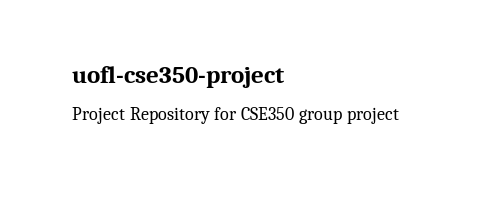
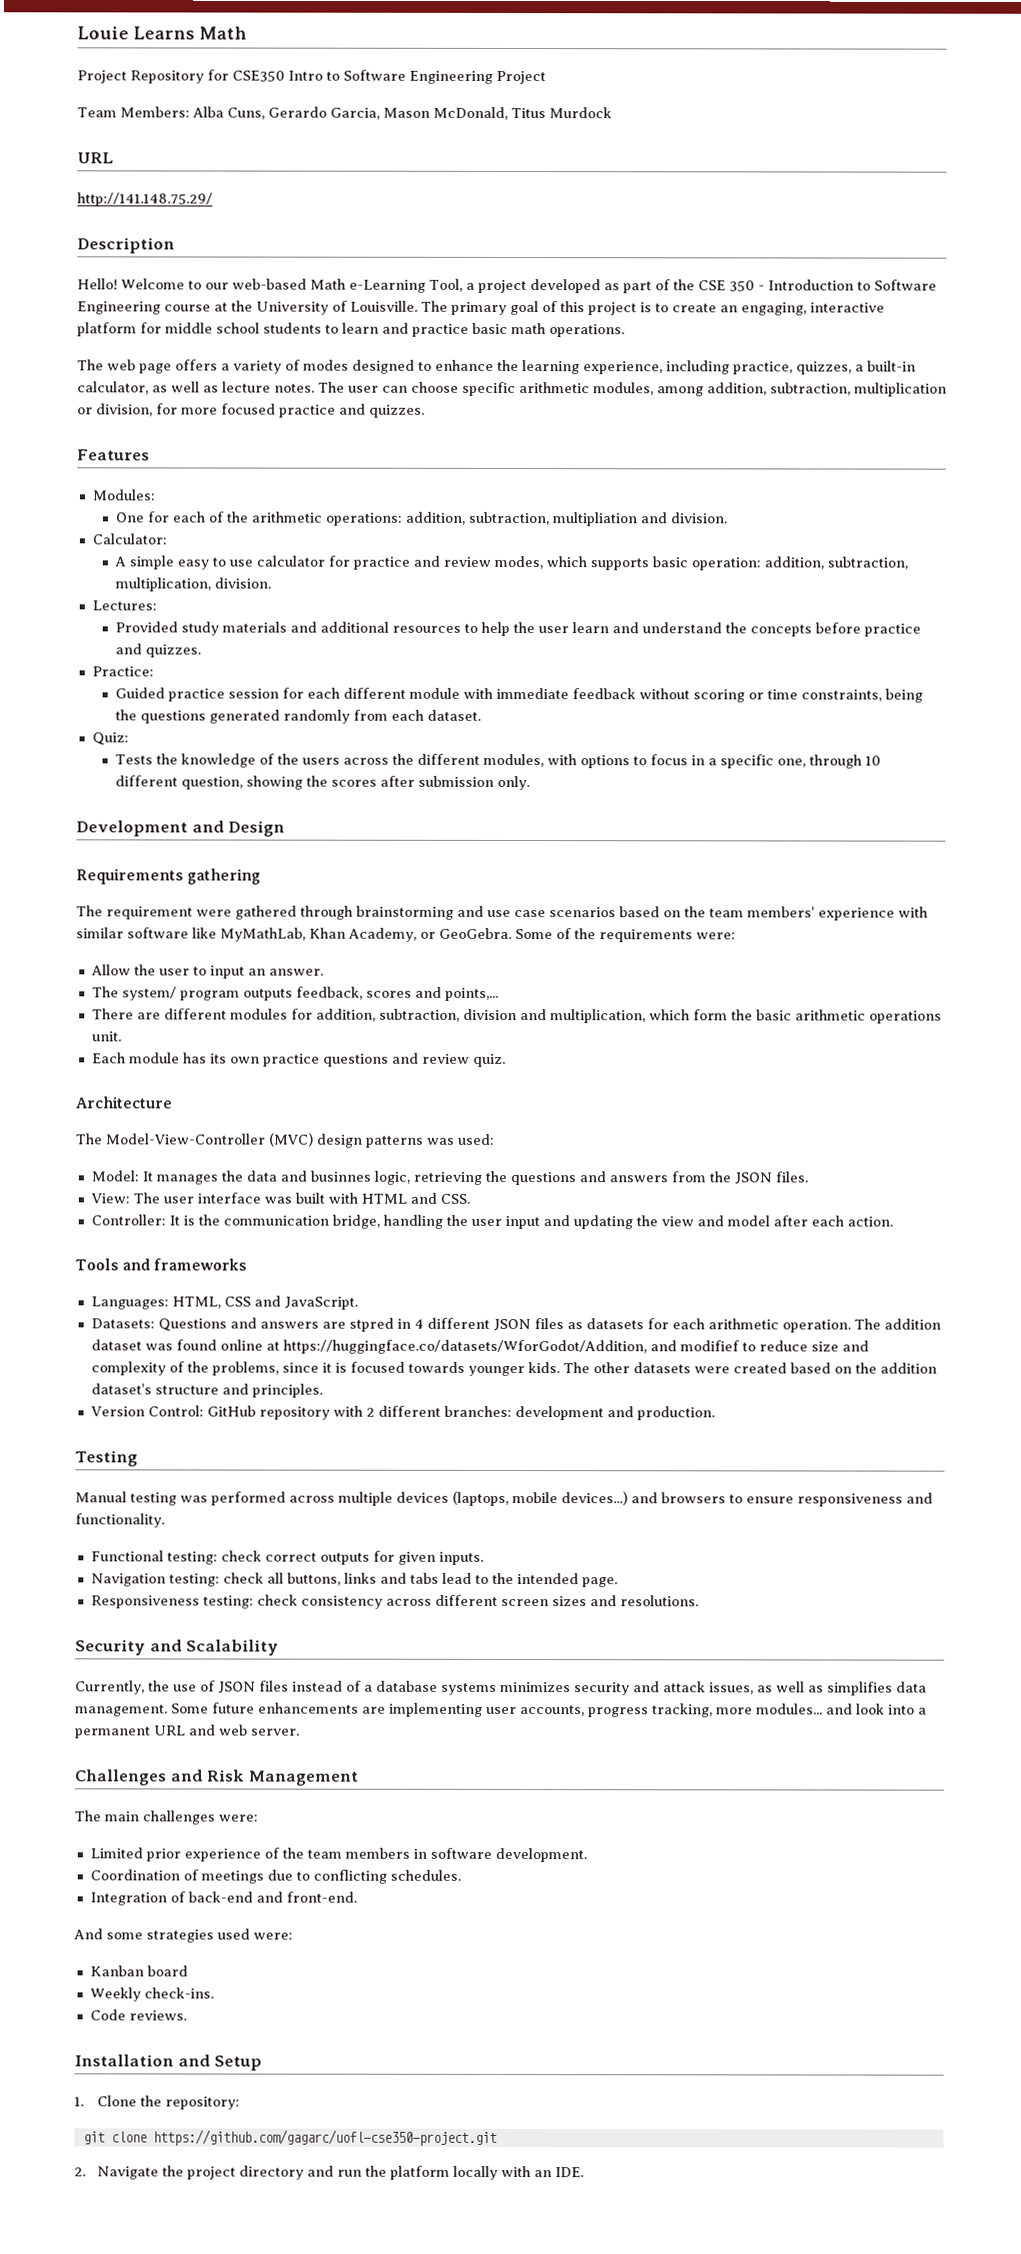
[72,66,285,88] uofl-cse350-project -> [77,26,247,40] Louie Learns Math
[298,107,399,124] group project -> [288,69,546,85] [77,106,612,120] [77,152,114,164] [77,192,213,207] [77,237,175,254] [77,278,937,294] [77,300,885,316] [77,322,625,338] [77,359,916,375] [77,381,947,397] [77,403,425,418] [77,449,150,461] [91,489,156,501] [115,511,728,527] [91,533,167,545] [114,555,909,571] [115,577,272,592] [91,600,157,611] [115,621,922,637] [115,643,202,658] [91,666,154,677] [115,687,924,703] [115,709,482,724] [91,732,129,746] [115,753,882,769] [115,775,531,791] [76,820,286,837] [76,868,262,885] [76,905,928,921] [76,927,736,943] [90,964,324,979] [91,986,499,1001] [91,1008,942,1024] [91,1031,122,1042] [91,1052,506,1067] [76,1096,173,1109] [75,1132,494,1148] [90,1170,808,1186] [89,1192,470,1204] [90,1214,893,1230] [75,1258,248,1271] [90,1295,358,1310] [90,1317,941,1333] [90,1339,869,1355] [90,1361,937,1377] [90,1383,323,1398] [89,1405,715,1421] [75,1450,138,1467] [75,1490,933,1507] [75,1513,165,1528] [90,1550,484,1565] [90,1572,618,1588] [90,1594,699,1609] [75,1639,280,1656] [75,1680,927,1696] [75,1702,927,1718] [75,1724,300,1739] [74,1769,358,1786] [74,1810,258,1825] [89,1847,587,1863] [89,1869,461,1884] [89,1891,357,1906] [73,1928,293,1943] [89,1965,188,1977] [89,1987,214,2002] [89,2009,187,2021] [74,2054,263,2071] [74,2095,241,2110] [82,2129,497,2146] [74,2165,585,2180] Intro to Software Engineering Project // Team Members: Alba Cuns, Gerardo Garcia, Mason McDonald, Titus Murdock // URL // http://141.148.75.29/ // Description // Hello! Welcome to our web-based Math e-Learning Tool, a project developed as part of the CSE 350 - Introduction to Software Engineering course at the University of Louisville. The primary goal of this project is to create an engaging, interactive platform for middle school students to learn and practice basic math operations. // The web page offers a variety of modes designed to enhance the learning experience, including practice, quizzes, a built-in calculator, as well as lecture notes. The user can choose specific arithmetic modules, among addition, subtraction, multiplication or division, for more focused practice and quizzes. // Features // Modules: // One for each of the arithmetic operations: addition, subtraction, multipliation and division. // Calculator: // A simple easy to use calculator for practice and review modes, which supports basic operation: addition, subtraction, multiplication, division. // Lectures: // Provided study materials and additional resources to help the user learn and understand the concepts before practice and quizzes. // Practice: // Guided practice session for each different module with immediate feedback without scoring or time constraints, being the questions generated randomly from each dataset. // Quiz: // Tests the knowledge of the users across the different modules, with options to focus in a specific one, through 10 different question, showing the scores after submission only. // Development and Design // Requirements gathering // The requirement were gathered through brainstorming and use case scenarios based on the team members' experience with similar software like MyMathLab, Khan Academy, or GeoGebra. Some of the requirements were: // Allow the user to input an answer. // The system/ program outputs feedback, scores and points,... // There are different modules for addition, subtraction, division and multiplication, which form the basic arithmetic operations unit. // Each module has its own practice questions and review quiz. // Architecture // The Model-View-Controller (MVC) design patterns was used: // Model: It manages the data and businnes logic, retrieving the questions and answers from the JSON files. // View: The user interface was built with HTML and CSS. // Controller: It is the communication bridge, handling the user input and updating the view and model after each action. // Tools and frameworks // Languages: HTML, CSS and JavaScript. // Datasets: Questions and answers are stpred in 4 different JSON files as datasets for each arithmetic operation. The addition dataset was found online at https://huggingface.co/datasets/WforGodot/Addition, and modifief to reduce size and complexity of the problems, since it is focused towards younger kids. The other datasets were created based on the addition dataset's structure and principles. // Version Control: GitHub repository with 2 different branches: development and production. // Testing // Manual testing was performed across multiple devices (laptops, mobile devices...) and browsers to ensure responsiveness and functionality. // Functional testing: check correct outputs for given inputs. // Navigation testing: check all buttons, links and tabs lead to the intended page. // Responsiveness testing: check consistency across different screen sizes and resolutions. // Security and Scalability // Currently, the use of JSON files instead of a database systems minimizes security and attack issues, as well as simplifies data management. Some future enhancements are implementing user accounts, progress tracking, more modules... and look into a permanent URL and web server. // Challenges and Risk Management // The main challenges were: // Limited prior experience of the team members in software development. // Coordination of meetings due to conflicting schedules. // Integration of back-end and front-end. // And some strategies used were: // Kanban board // Weekly check-ins. // Code reviews. // Installation and Setup // 1. Clone the repository: // git clone https://github.com/gagarc/uofl-cse350-project.git // 2. Navigate the project directory and run the platform locally with an IDE.

